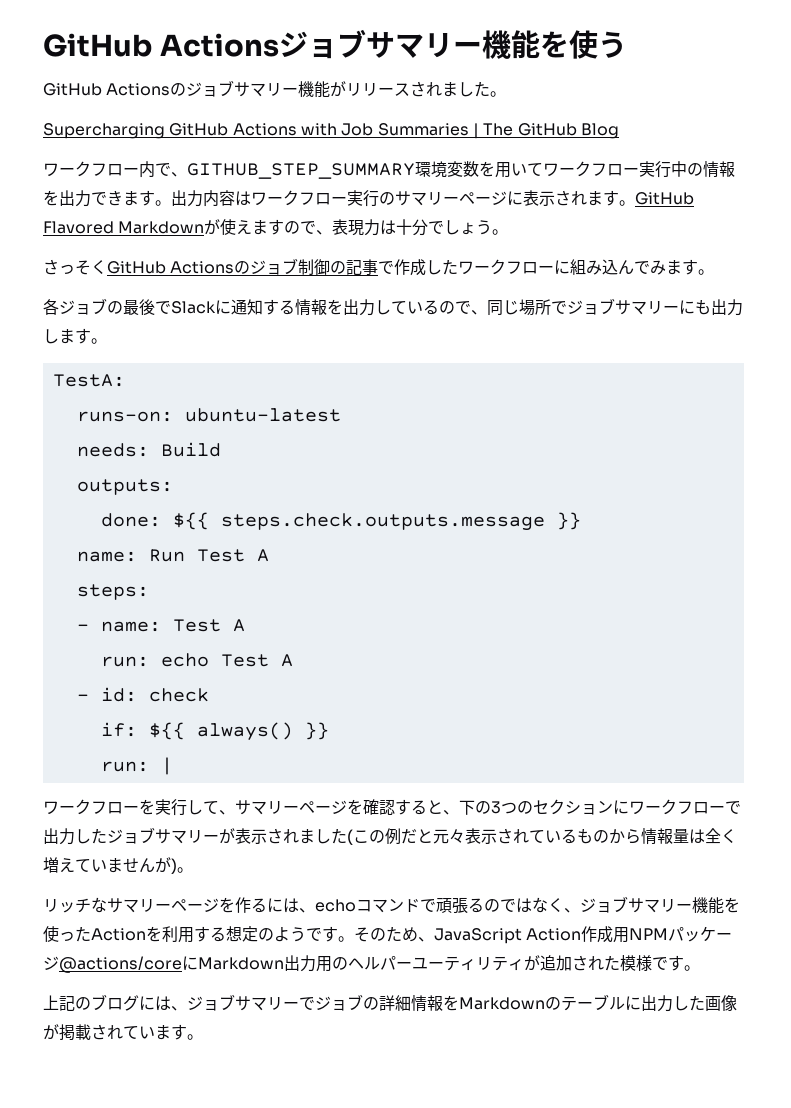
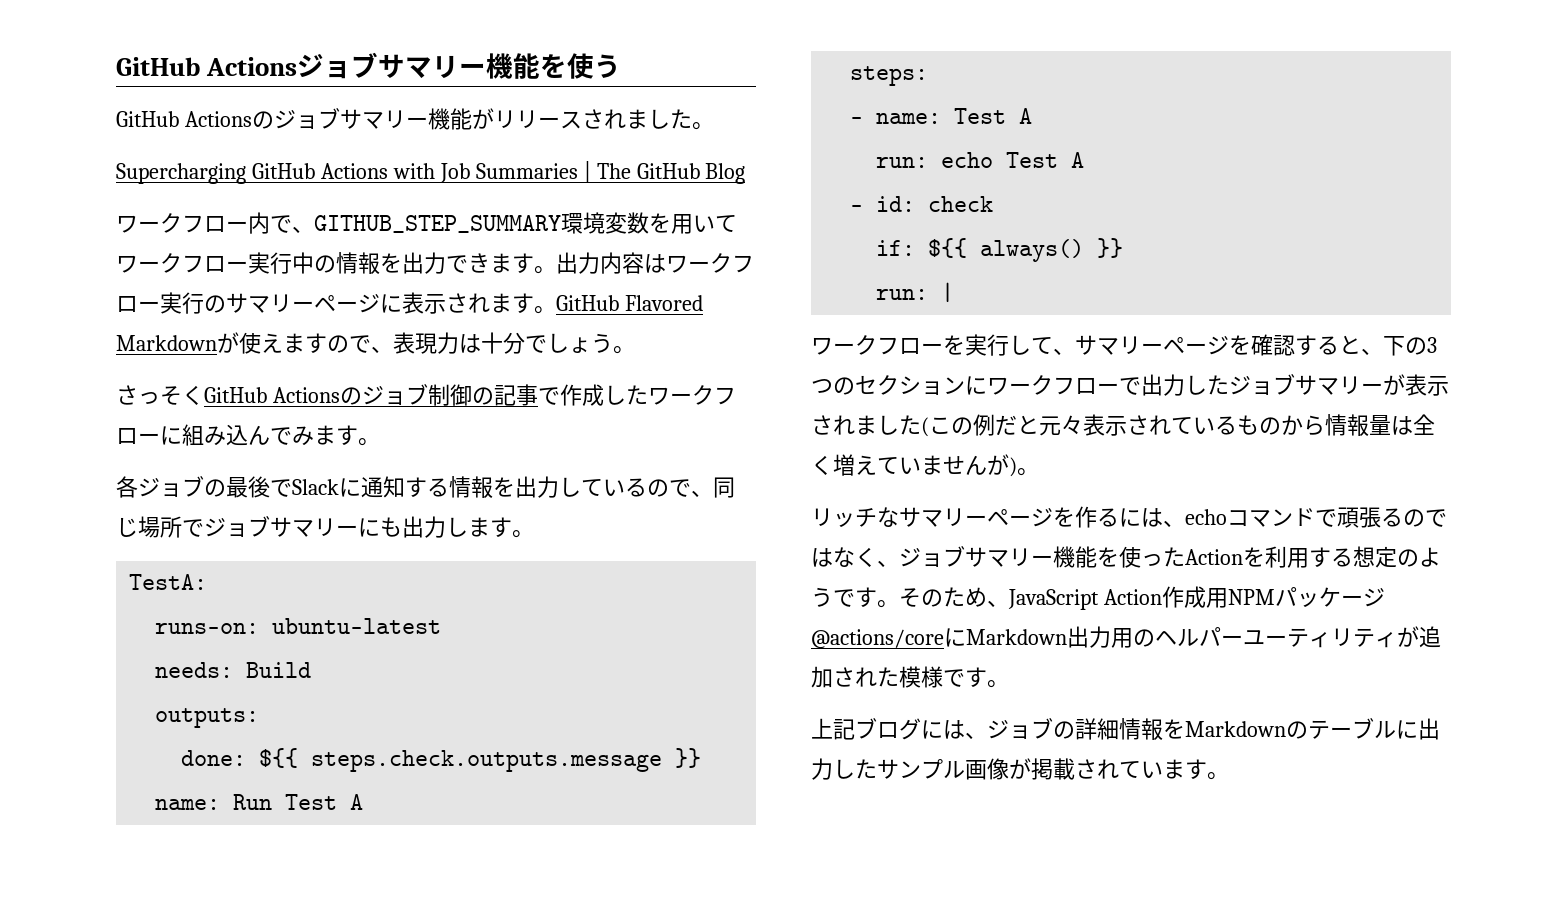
[75,997,91,1010] の -> (855, 729) none
[235,994,363,1011] サマリーでジョブ -> (1053, 728) none
(705, 1003) none -> [877,759,965,779] サンプル

